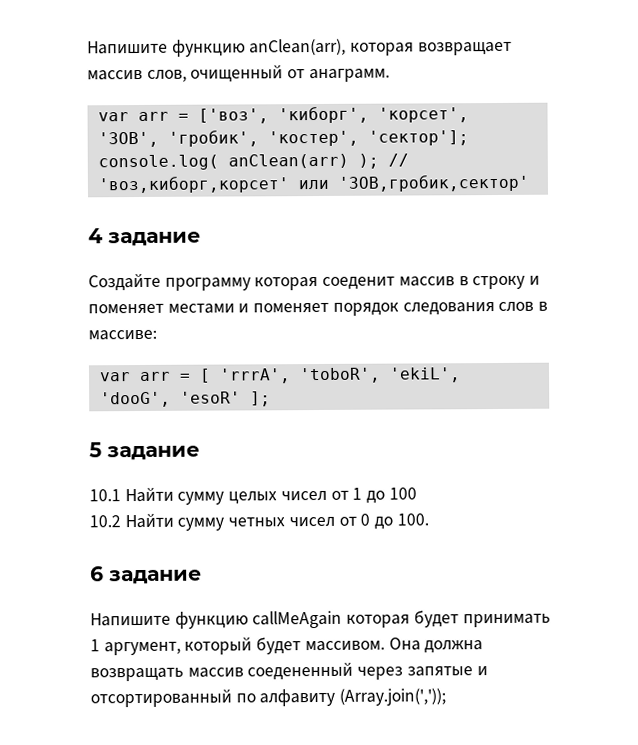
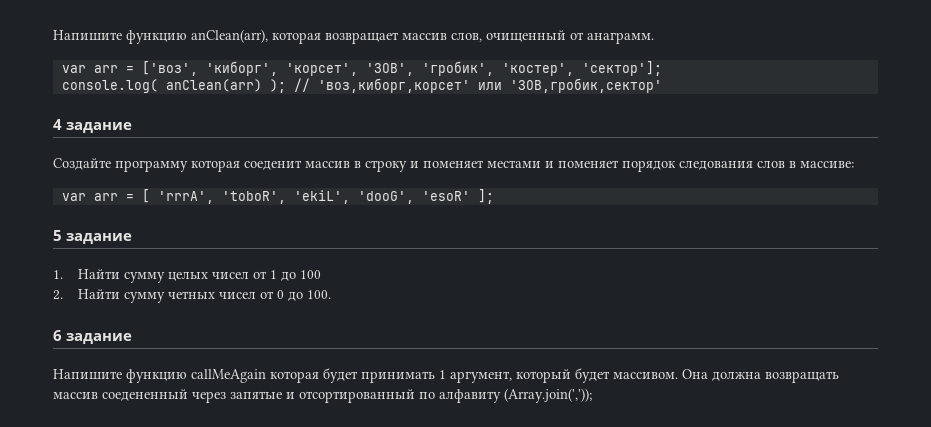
[89,489,121,502] 10.1 -> [53,270,63,279] 1.
[89,515,121,528] 10.2 -> [53,290,63,300] 2.

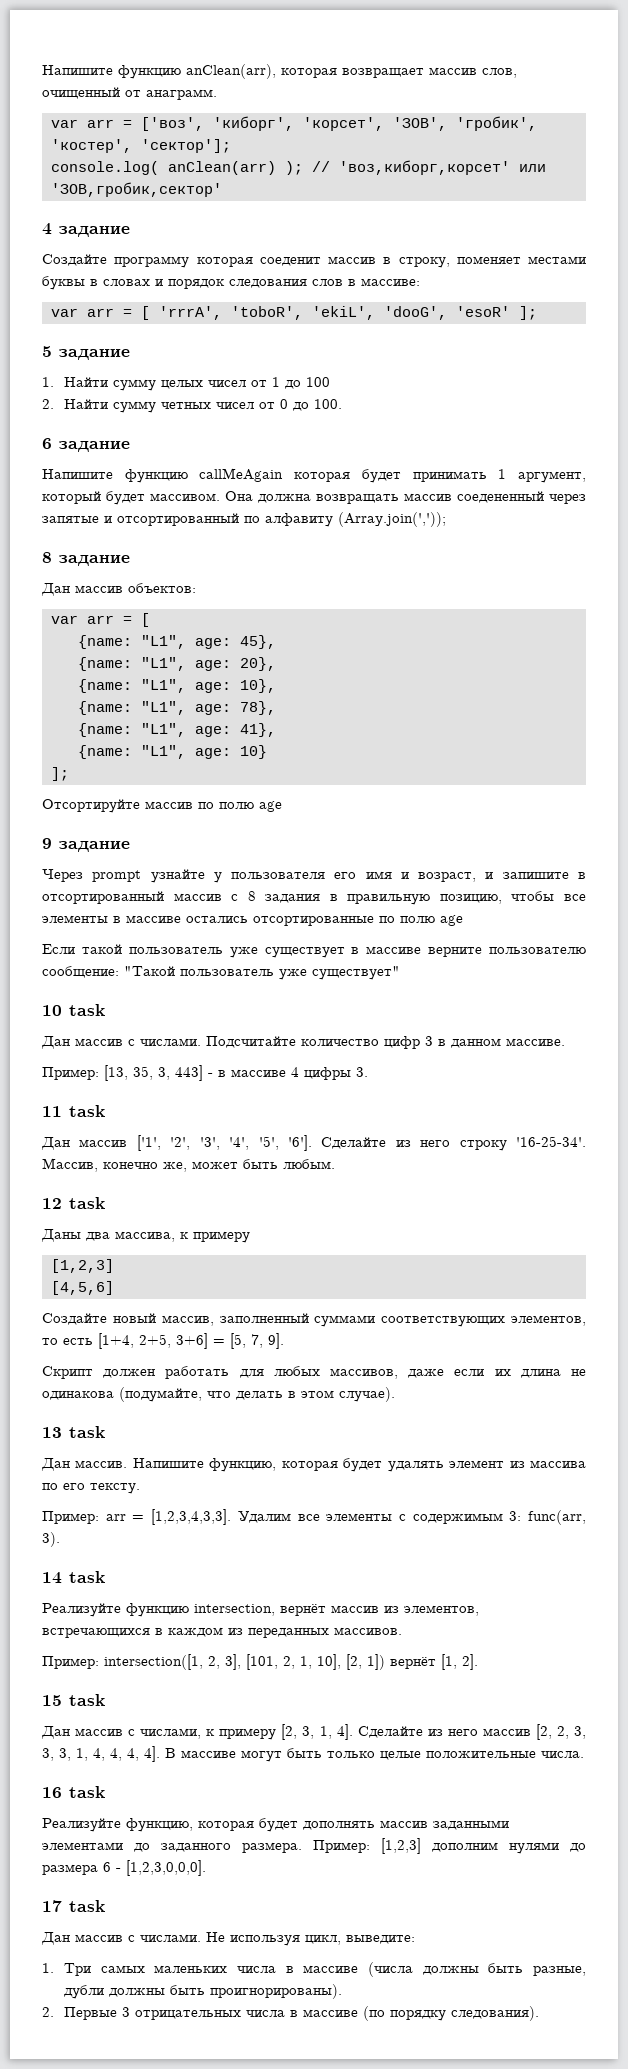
[365,160,619,172] строку и поменяет местами и поменяет -> [398,256,586,268] [42,276,163,290] строку, поменяет местами буквы в словах и
(592, 395) none -> [42,552,130,566] [41,583,196,596] [50,613,150,627] [77,635,276,649] [77,657,276,671] [77,679,276,693] [77,701,276,715] [77,723,276,737] [77,745,267,759] [50,767,69,781] [42,799,282,813] [42,838,130,852] [42,869,586,883] [42,891,586,905] [42,915,463,926] [42,944,586,958] [42,966,400,980] [42,1004,105,1016] [41,1036,565,1049] [42,1065,368,1081] [42,1105,105,1117] [41,1135,586,1151] [42,1158,335,1172] [42,1197,105,1209] [41,1229,250,1243] [50,1259,114,1273] [50,1281,114,1295] [42,1313,586,1327] [42,1333,284,1349] [42,1366,586,1379] [42,1387,395,1402] [42,1426,105,1438] [41,1458,587,1472] [42,1483,140,1494] [42,1509,586,1525] [42,1532,60,1547] [42,1571,105,1584] [42,1603,479,1617] [42,1627,402,1638] [42,1654,478,1670] [42,1694,105,1706] [41,1724,586,1740] [42,1746,584,1762] [42,1786,105,1798] [42,1818,509,1832] [42,1838,586,1854] [42,1860,206,1876] [42,1900,105,1912] [41,1932,415,1946] [42,1962,586,1977] [64,1984,343,1999] [42,2006,540,2021] // 8 задание // Дан массив объектов: // var arr = [ // {name: "L1", age: 45}, // {name: "L1", age: 20}, // {name: "L1", age: 10}, // {name: "L1", age: 78}, // {name: "L1", age: 41}, // {name: "L1", age: 10} // ]; // Отсортируйте массив по полю age // 9 задание // Через prompt узнайте у пользователя его имя и возраст, и запишите в отсортированный массив с 8 задания в правильную позицию, чтобы все элементы в массиве остались отсортированные по полю age // Если такой пользователь уже существует в массиве верните пользователю сообщение: "Такой пользователь уже существует" // 10 task // Дан массив с числами. Подсчитайте количество цифр 3 в данном массиве. // Пример: [13, 35, 3, 443] - в массиве 4 цифры 3. // 11 task // Дан массив ['1', '2', '3', '4', '5', '6']. Сделайте из него строку '16-25-34'. Массив, конечно же, может быть любым. // 12 task // Даны два массива, к примеру // [1,2,3] // [4,5,6] // Создайте новый массив, заполненный суммами соответствующих элементов, то есть [1+4, 2+5, 3+6] = [5, 7, 9]. // Скрипт должен работать для любых массивов, даже если их длина не одинакова (подумайте, что делать в этом случае). // 13 task // Дан массив. Напишите функцию, которая будет удалять элемент из массива по его тексту. // Пример: arr = [1,2,3,4,3,3]. Удалим все элементы с содержимым 3: func(arr, 3). // 14 task // Реализуйте функцию intersection, вернёт массив из элементов, встречающихся в каждом из переданных массивов. // Пример: intersection([1, 2, 3], [101, 2, 1, 10], [2, 1]) вернёт [1, 2]. // 15 task // Дан массив с числами, к примеру [2, 3, 1, 4]. Сделайте из него массив [2, 2, 3, 3, 3, 1, 4, 4, 4, 4]. В массиве могут быть только целые положительные числа. // 16 task // Реализуйте функцию, которая будет дополнять массив заданными элементами до заданного размера. Пример: [1,2,3] дополним нулями до размера 6 - [1,2,3,0,0,0]. // 17 task // Дан массив с числами. Не используя цикл, выведите: // 1. Три самых маленьких числа в массиве (числа должны быть разные, дубли должны быть проигнорированы). // 2. Первые 3 отрицательных числа в массиве (по порядку следования).

